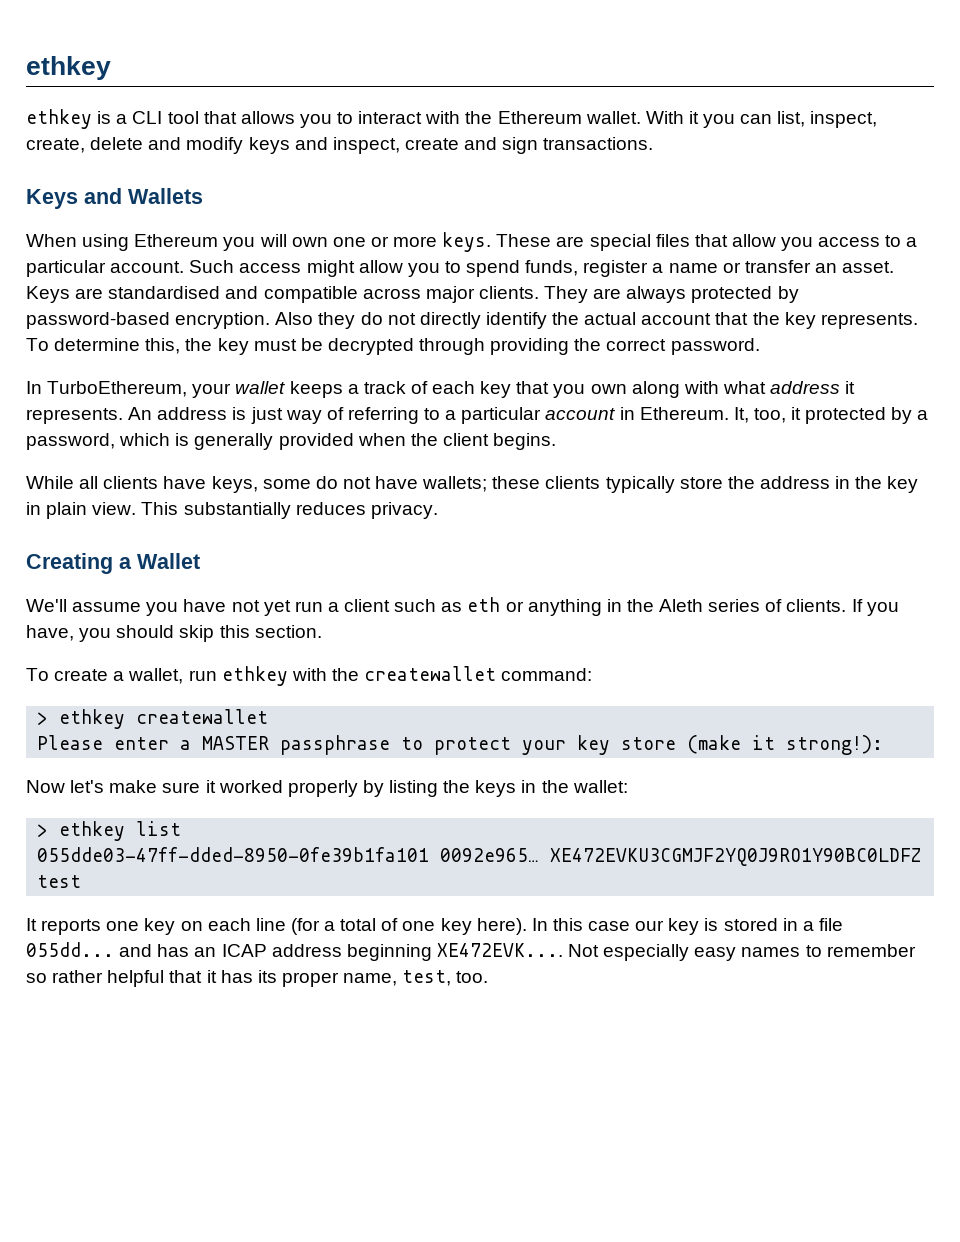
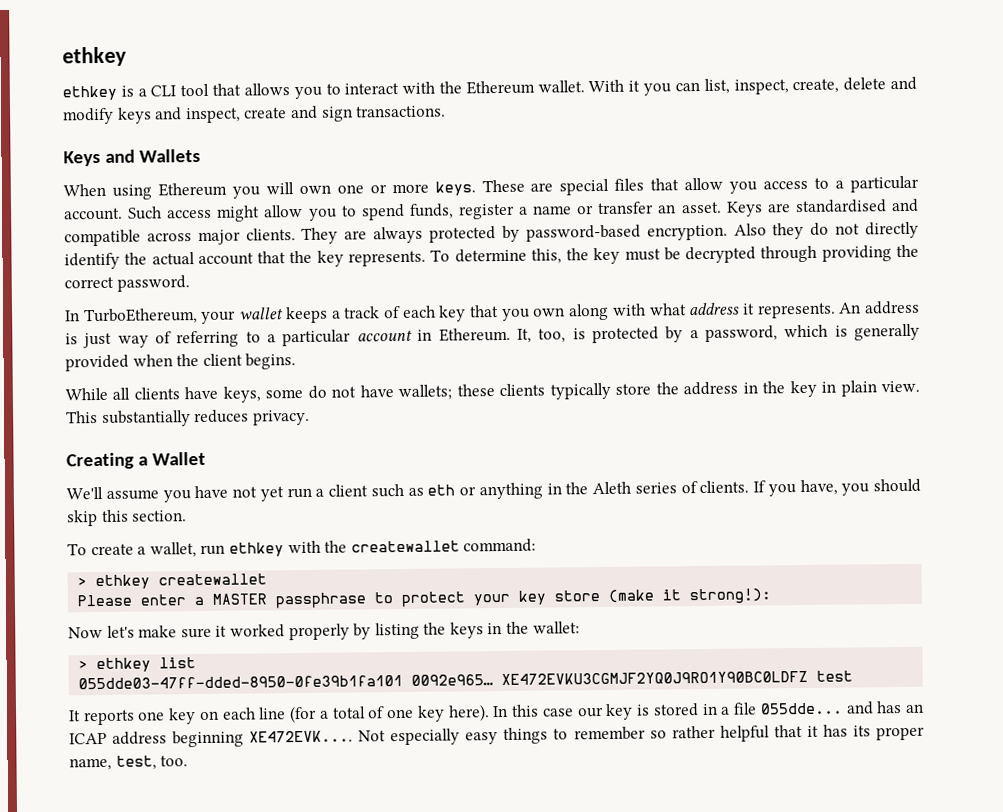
[791,407,802,420] it -> [572,328,586,340] is
[26,942,114,957] 055dd... -> [759,702,843,715] 055dde...
[741,947,801,957] names -> [503,727,549,744] things

